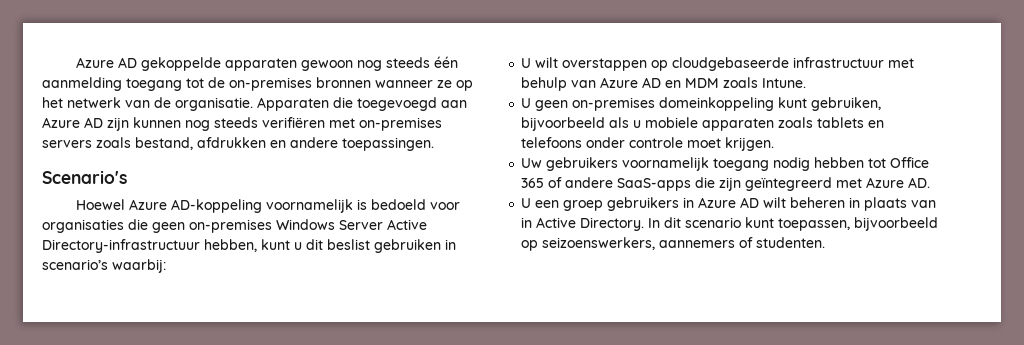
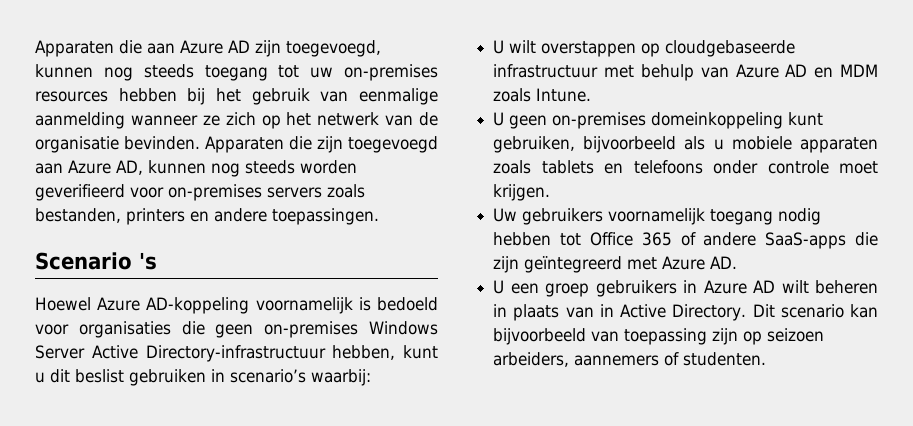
[75,56,458,71] [42,77,371,91] Azure AD gekoppelde apparaten gewoon nog steeds één aanmelding toegang tot de on-premises bronnen -> [35,40,381,57] [35,64,438,81] [35,88,438,105] [35,112,125,129] Apparaten die aan Azure AD zijn toegevoegd, kunnen nog steeds toegang tot uw on-premises resources hebben bij het gebruik van eenmalige aanmelding
(452, 84) none -> [225,112,256,126] zich
[175,97,353,111] organisatie. Apparaten die -> [35,136,343,153] organisatie bevinden. Apparaten die zijn
[84,117,355,131] AD zijn kunnen nog steeds verifiëren met -> [116,160,357,177] [35,184,164,201] AD, kunnen nog steeds worden geverifieerd voor
[135,137,266,150] bestand, afdrukken -> [35,208,185,225] bestanden, printers
[42,170,127,184] Scenario's -> [35,252,157,270] Scenario 's
[648,217,939,231] [521,237,656,251] In dit scenario kunt toepassen, bijvoorbeeld op seizoenswerkers, -> [752,304,878,318] [493,328,825,345] [493,352,570,367] Dit scenario kan bijvoorbeeld van toepassing zijn op seizoen arbeiders,

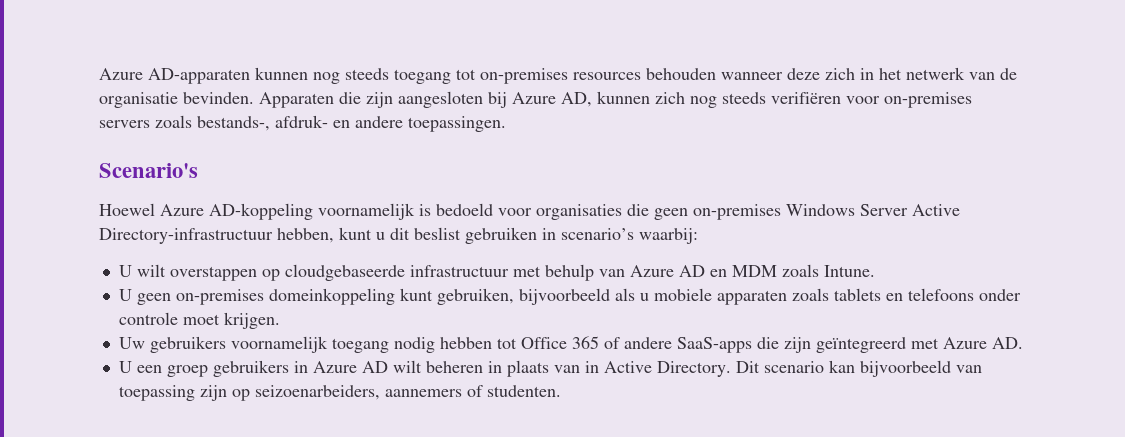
[35,40,381,57] Apparaten die aan Azure AD zijn toegevoegd, -> [99,68,250,84] Azure AD-apparaten
[310,67,334,78] uw -> (476, 74) none
[118,88,438,105] [35,112,281,129] hebben bij het gebruik van eenmalige aanmelding wanneer ze zich op -> [646,68,874,80] behouden wanneer deze zich in
[348,136,438,153] [35,163,63,174] toegevoegd aan -> [398,91,507,108] aangesloten bij
[211,160,357,177] [35,184,125,201] nog steeds worden geverifieerd -> [655,92,841,108] zich nog steeds verifiëren
[35,208,185,225] bestanden, printers -> [197,115,328,131] bestands-, afdruk-
[35,252,157,270] Scenario 's -> [99,163,198,178] Scenario's
[767,328,825,342] [493,352,570,367] seizoen arbeiders, -> [254,385,380,400] seizoenarbeiders,

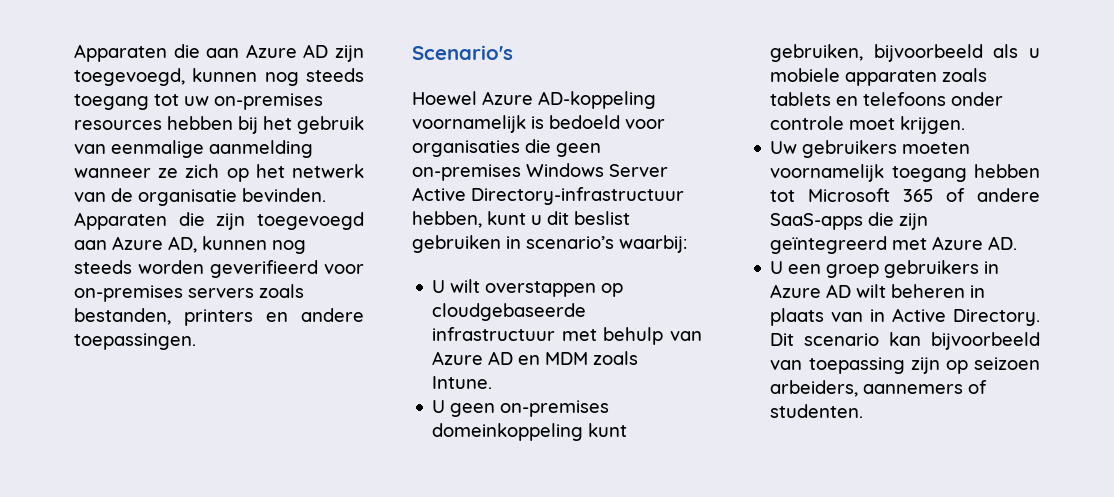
[99,68,250,84] Azure AD-apparaten -> [74,44,364,62] [74,68,185,86] Apparaten die aan Azure AD zijn toegevoegd,
(476, 74) none -> [184,96,209,106] uw
[646,68,874,80] behouden wanneer deze zich in -> [167,116,364,134] [74,140,313,158] [74,164,249,182] hebben bij het gebruik van eenmalige aanmelding wanneer ze zich op
[398,91,507,108] aangesloten bij -> [257,212,364,230] [74,240,107,250] toegevoegd aan
[655,92,841,108] zich nog steeds verifiëren -> [272,240,306,254] [74,260,318,278] nog steeds worden geverifieerd
[197,115,328,131] bestands-, afdruk- -> [74,308,253,326] bestanden, printers
(226, 344) none -> [902,142,971,154] moeten
[393,337,435,353] nodig -> (967, 174) none
[520,337,567,349] Office -> [808,188,891,202] Microsoft
[254,385,380,400] seizoenarbeiders, -> [974,357,1040,370] [770,380,859,397] seizoen arbeiders,

